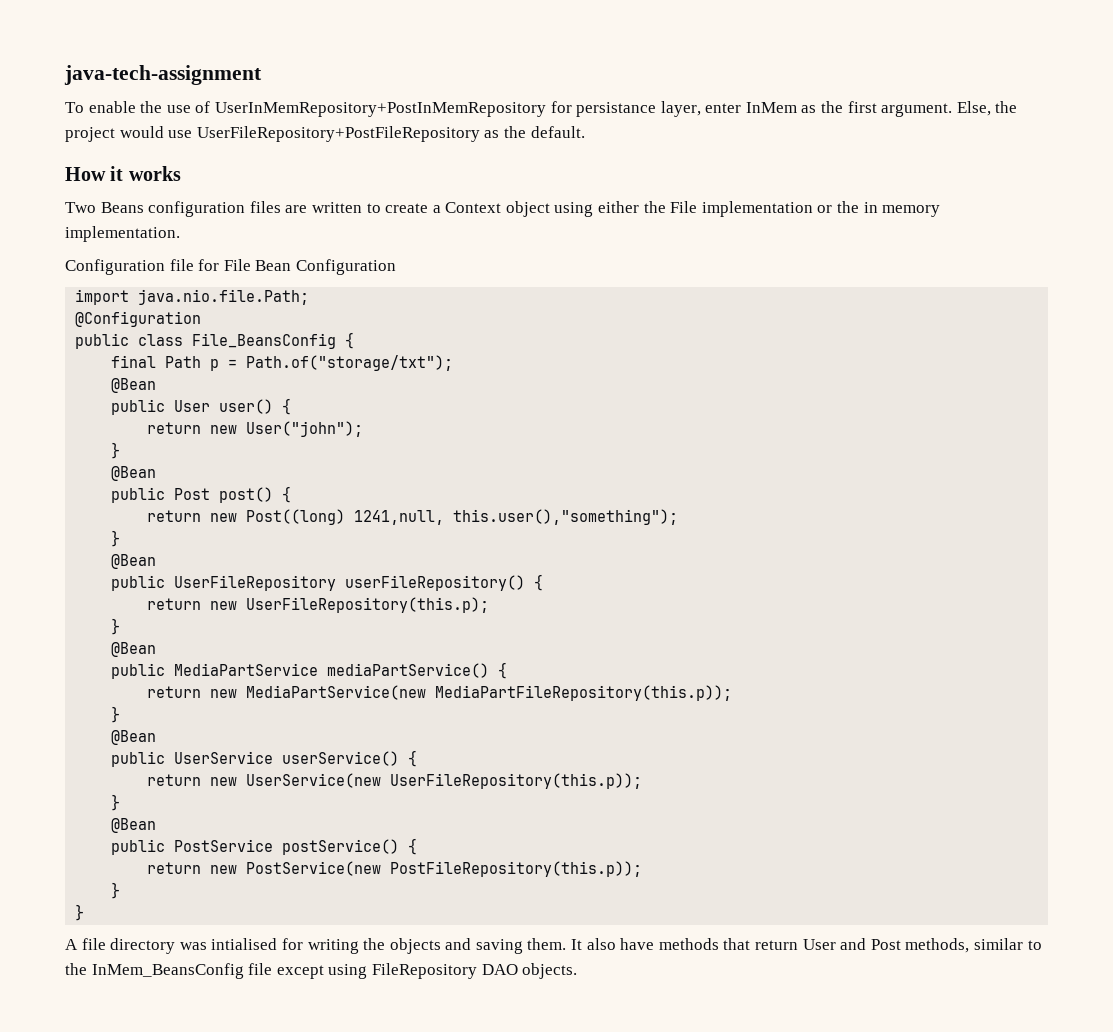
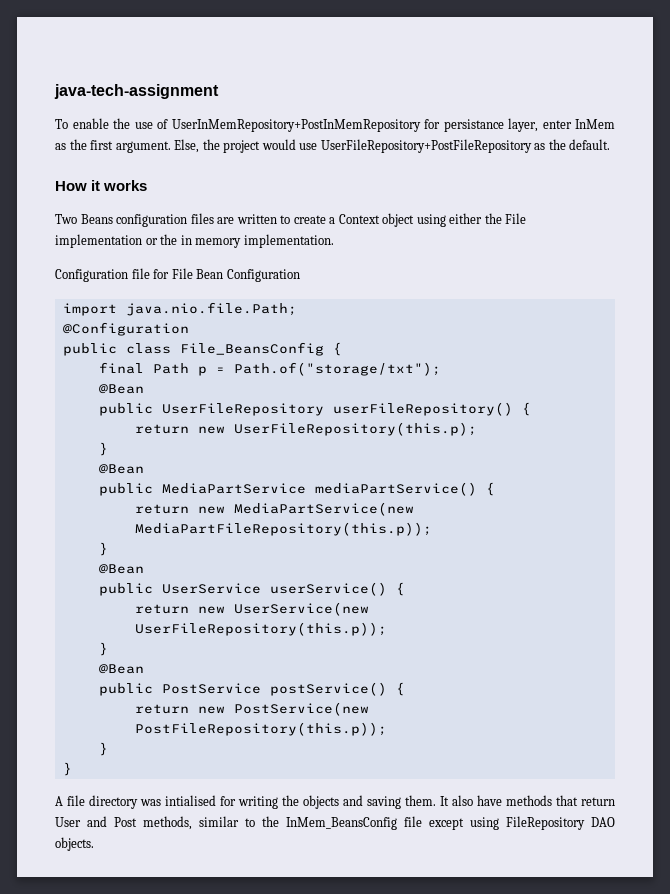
[111,398,292,415] [147,421,364,437] [111,442,121,459] [111,466,157,481] [111,486,292,503] [147,509,679,525] [111,530,121,547] [111,554,157,569] // public User user() { // return new User("john"); // } // @Bean // public Post post() { // return new Post((long) 1241,null, this.user(),"something"); // } // @Bean -> (144, 389) none

